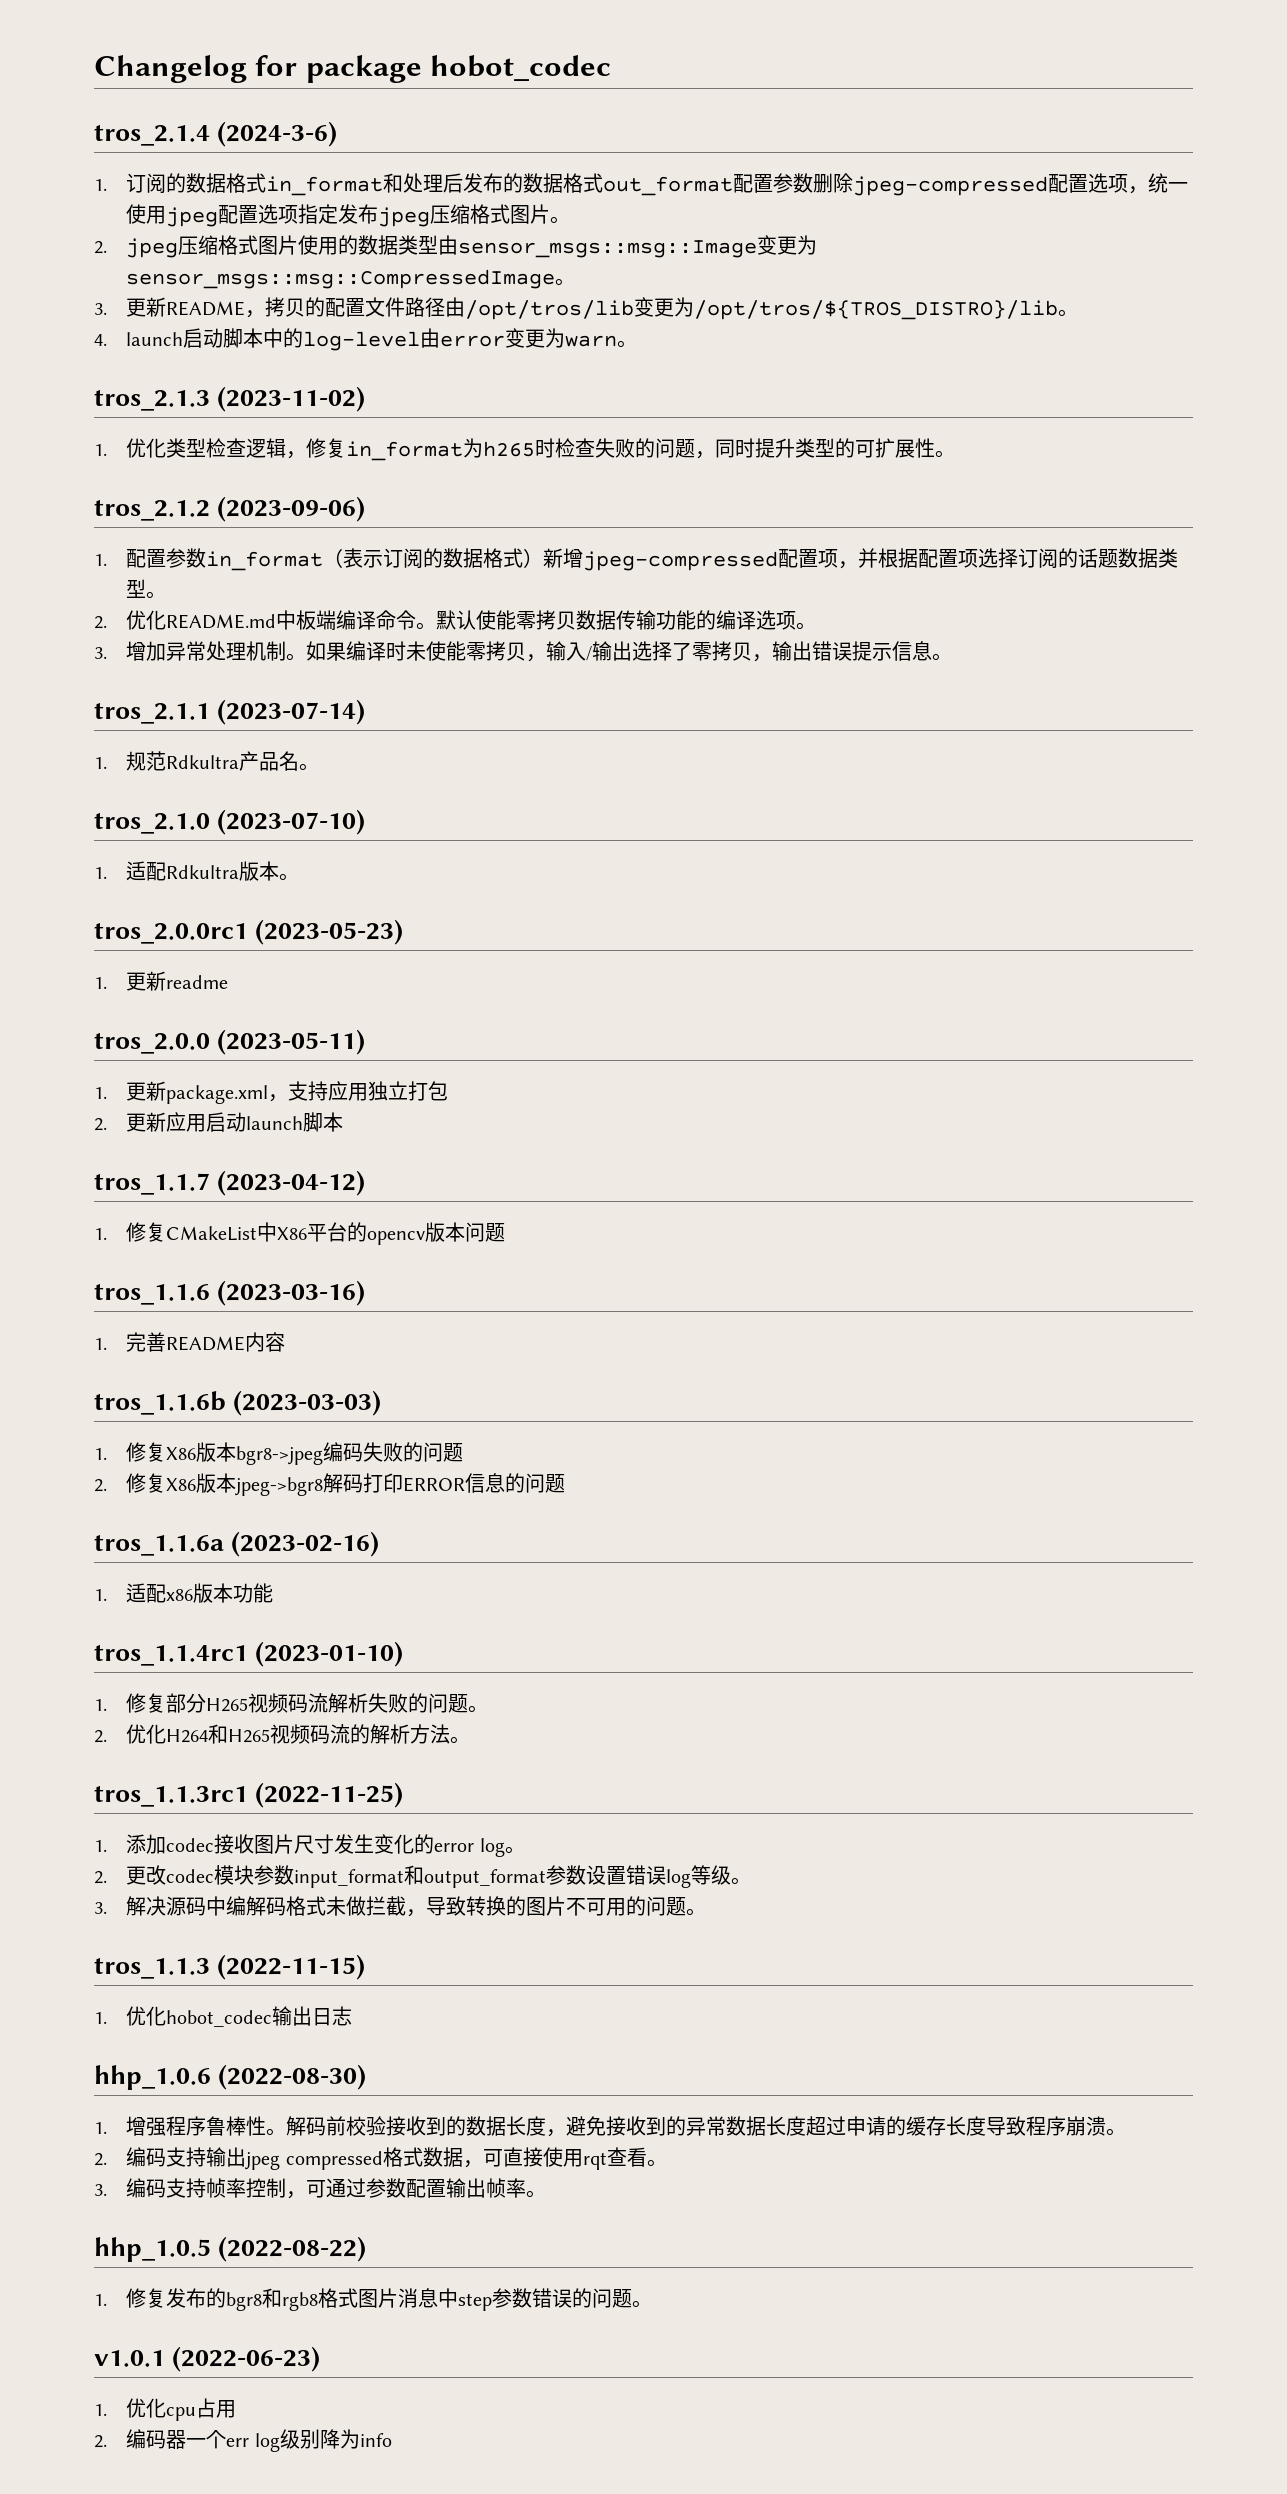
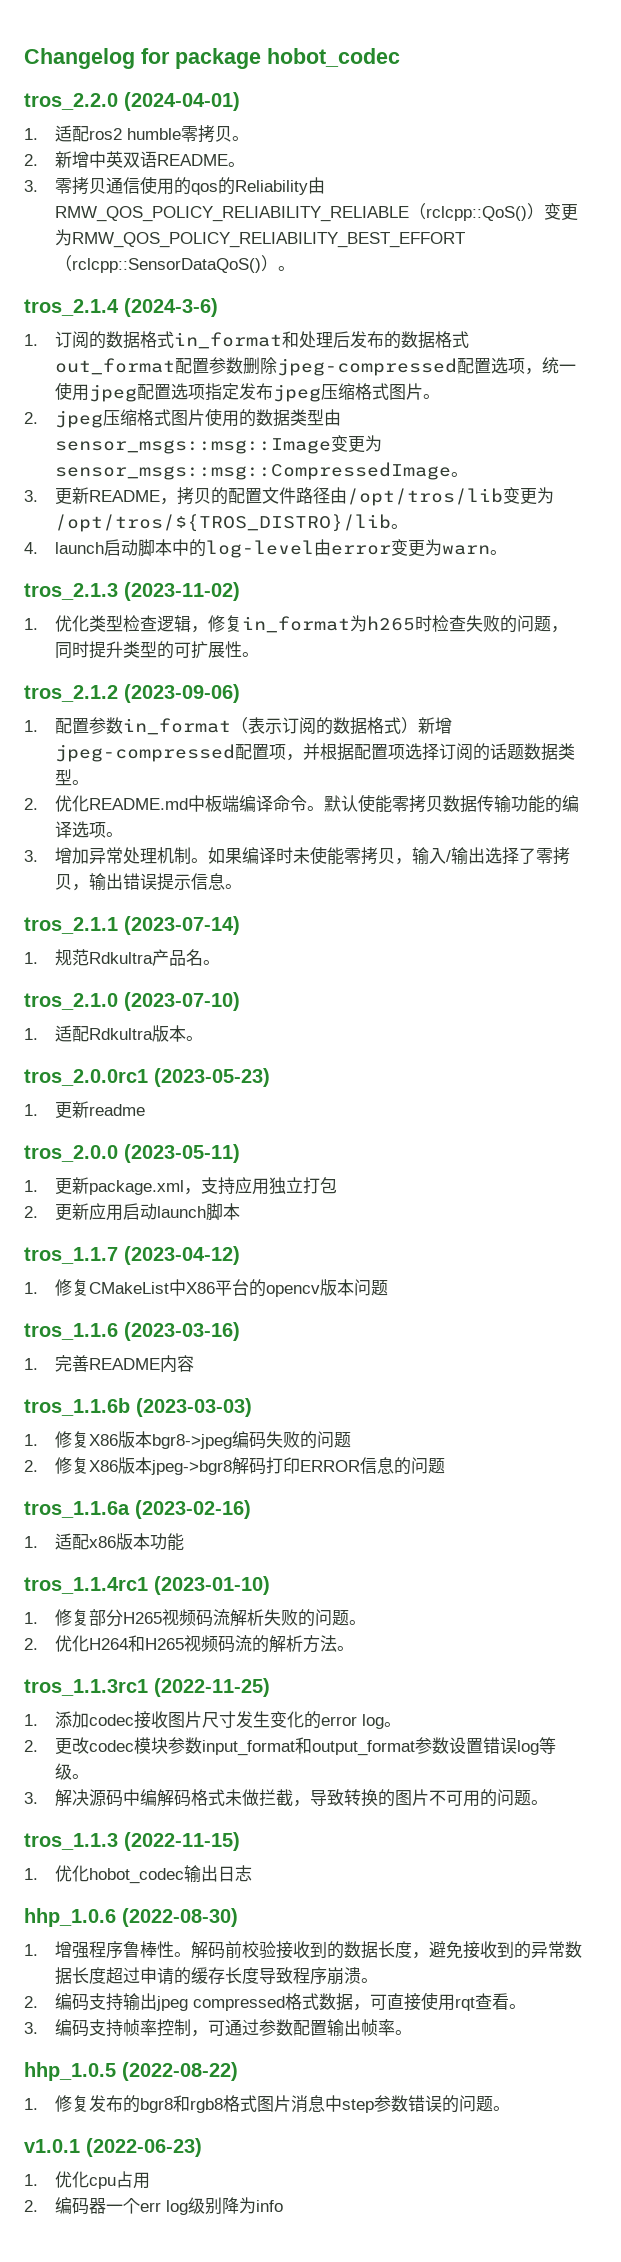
(612, 68) none -> [24,92,240,111] [24,125,250,143] [24,151,246,168] [24,176,326,195] [55,203,579,222] [55,229,466,248] [55,255,296,273] // tros_2.2.0 (2024-04-01) // 1.适配ros2 humble零拷贝。 // 2.新增中英双语README。 // 3.零拷贝通信使用的qos的Reliability由RMW_QOS_POLICY_RELIABILITY_RELIABLE（rclcpp::QoS()）变更为RMW_QOS_POLICY_RELIABILITY_BEST_EFFORT（rclcpp::SensorDataQoS()）。

